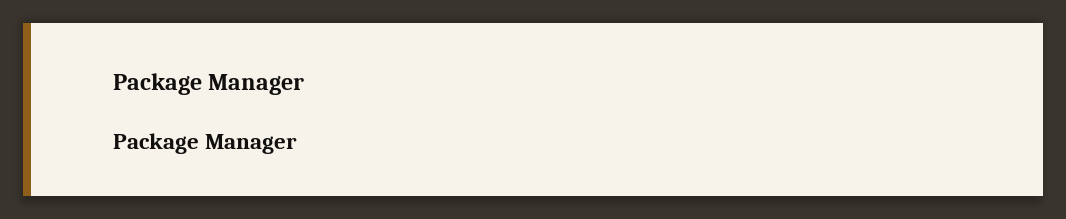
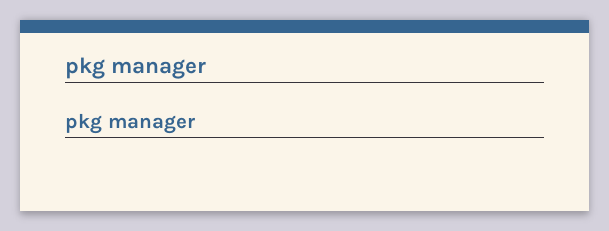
[113,73,305,95] [113,133,298,154] Package Manager // Package Manager -> [65,57,207,79] [65,113,195,134] pkg manager // pkg manager

